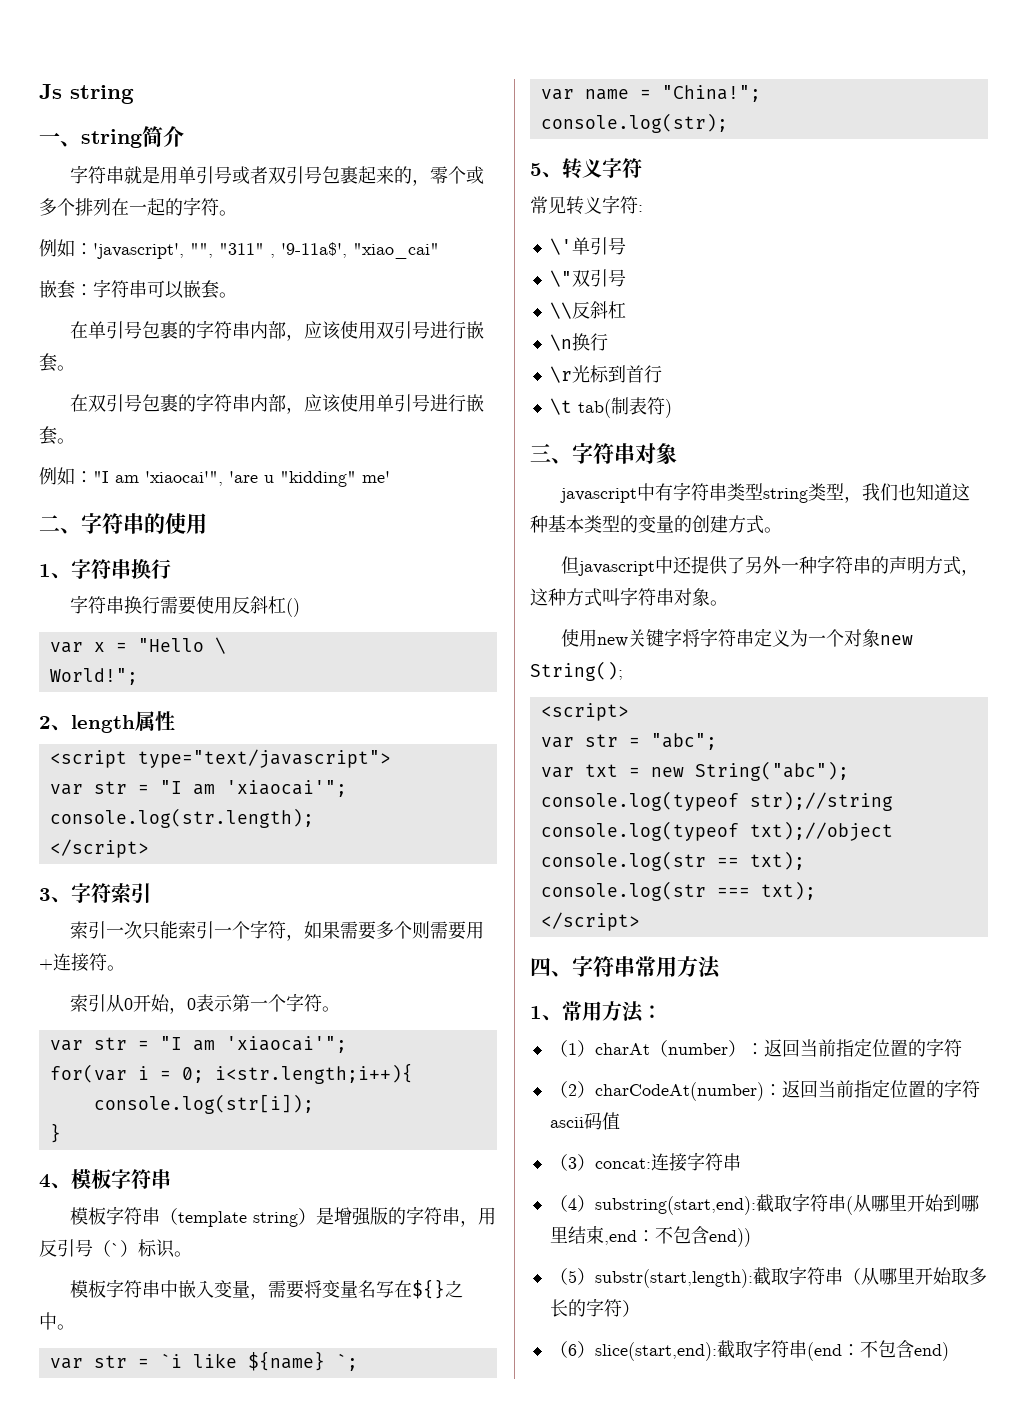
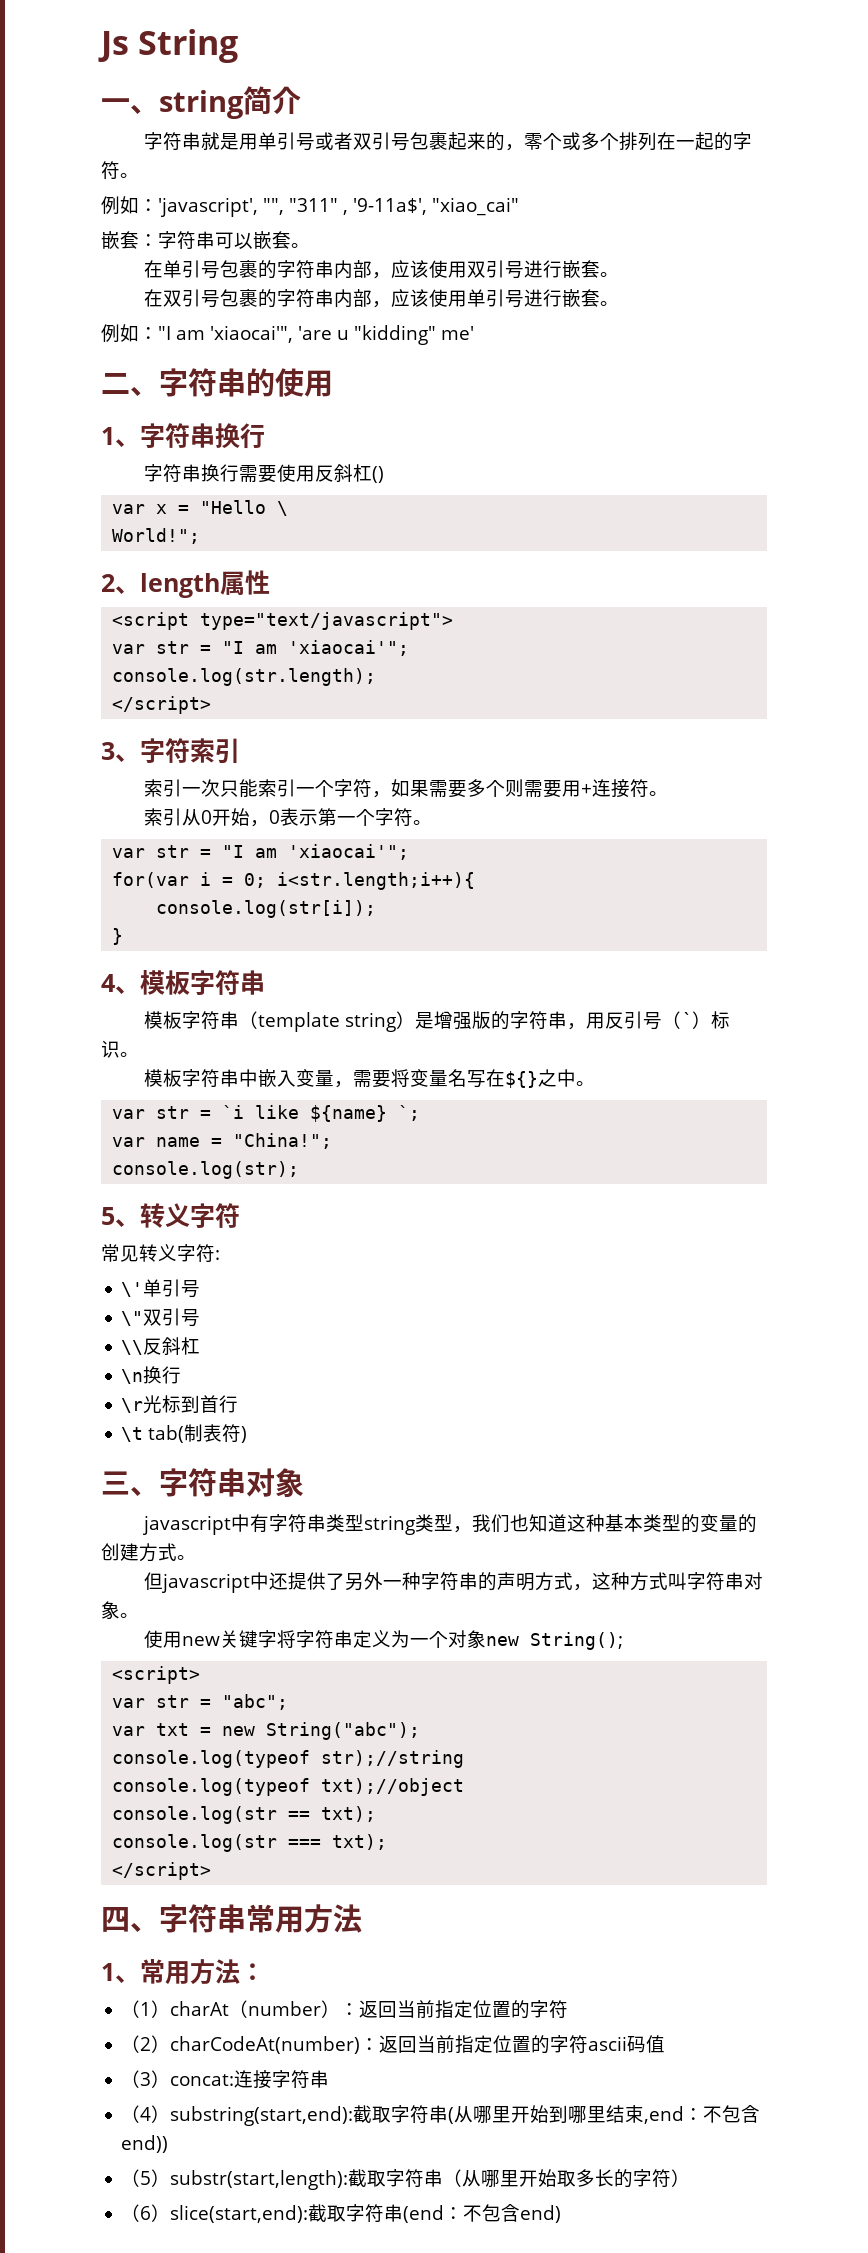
[70,85,134,104] string -> [138,29,239,63] String

